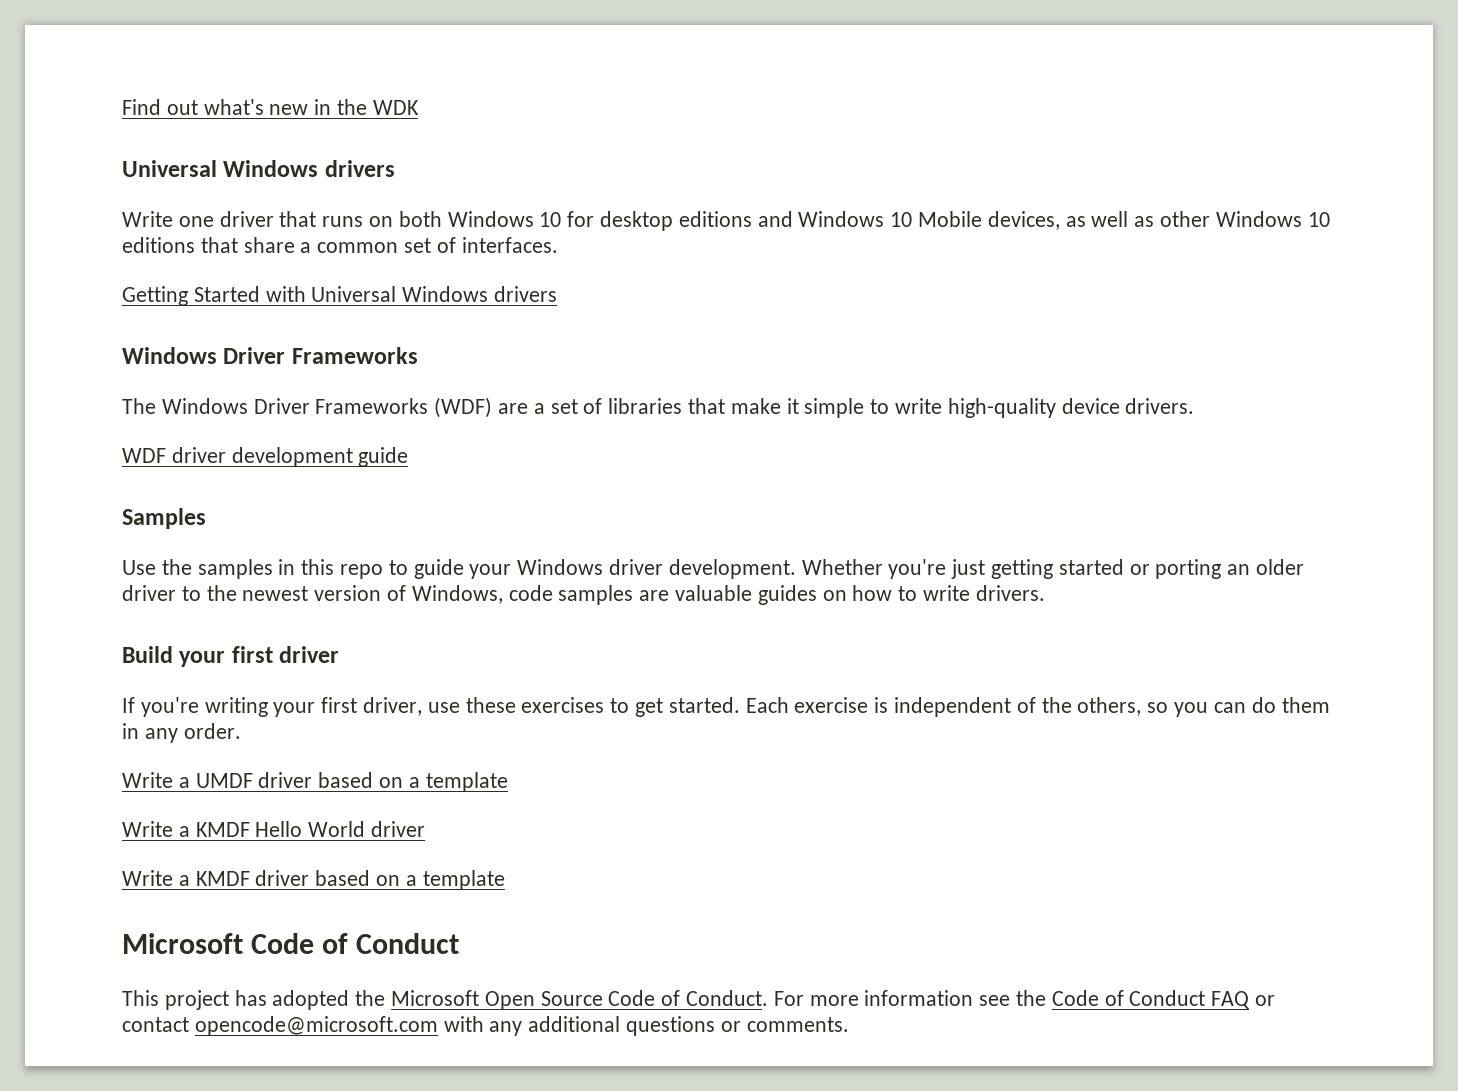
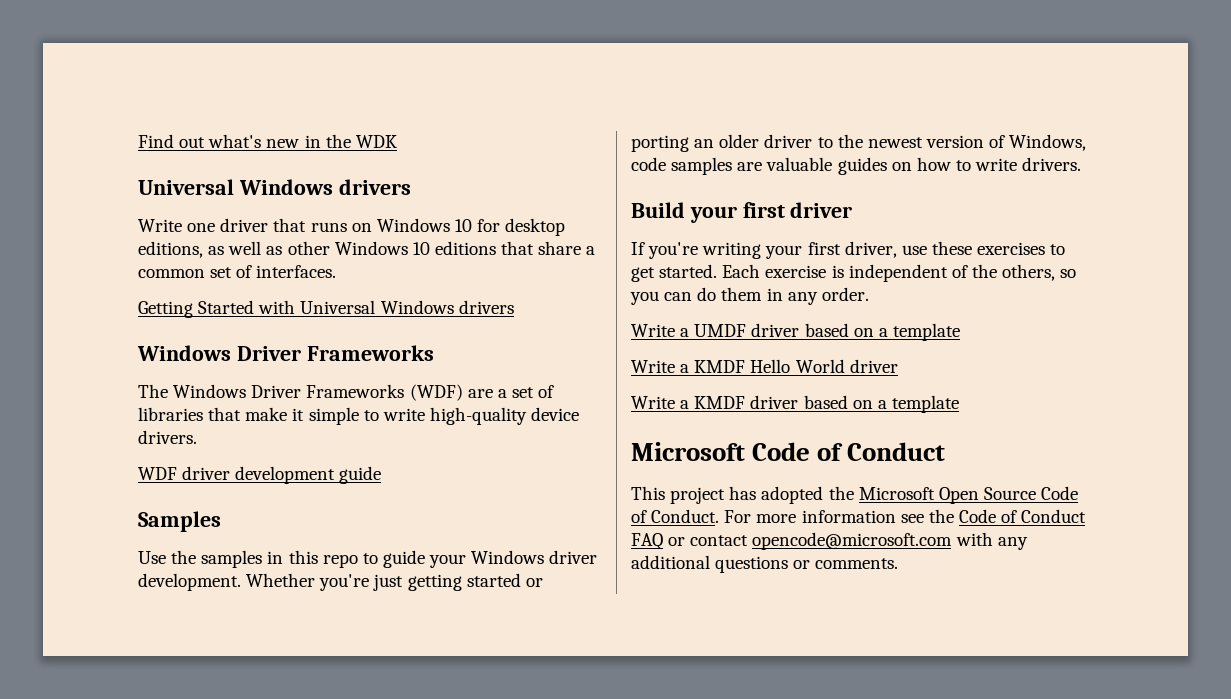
[398,211,442,227] both -> (372, 227) none
[678,211,1060,230] editions and Windows 10 Mobile devices, -> [138,241,203,258] editions,

